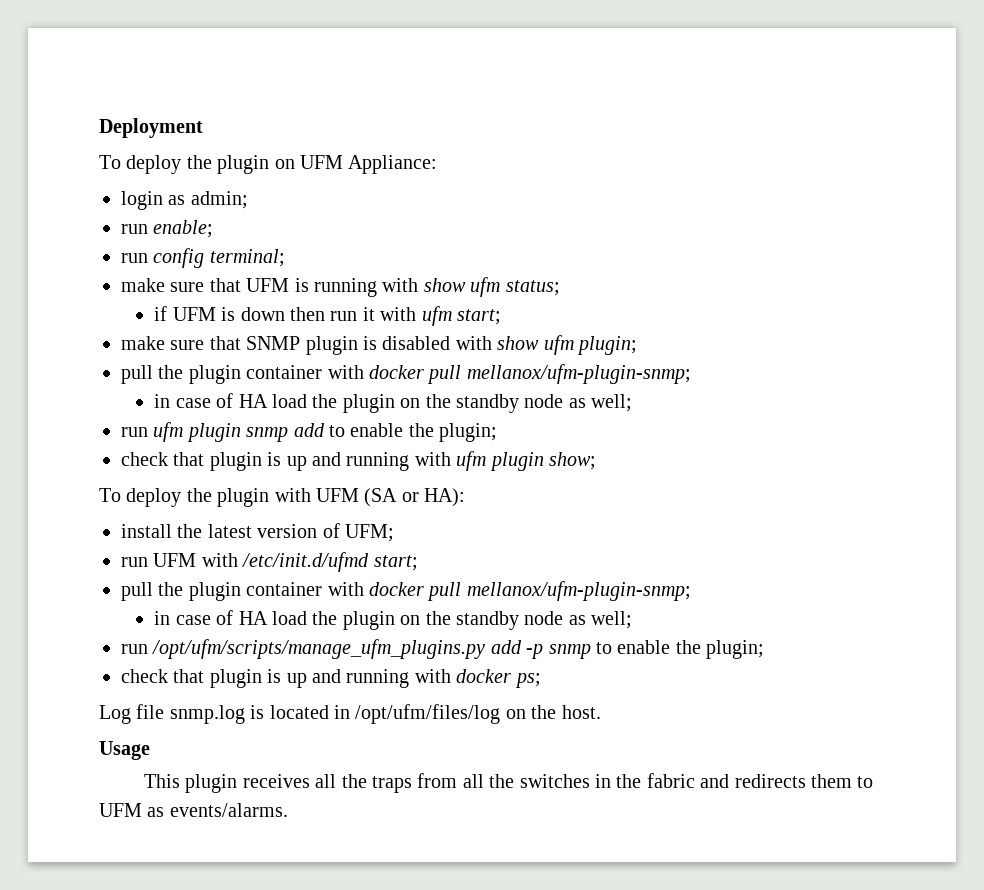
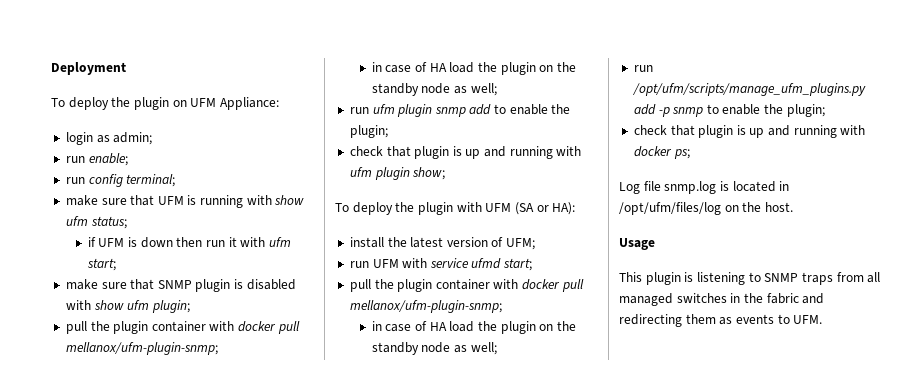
[242,552,370,572] /etc/init.d/ufmd -> [429,258,502,269] service ufmd
[242,774,367,788] receives all the -> [684,272,799,285] is listening to SNMP
[489,774,515,788] the -> [619,293,673,306] managed
[734,774,874,788] [99,803,288,817] redirects them to UFM as events/alarms. -> [619,314,823,327] redirecting them as events to UFM.

